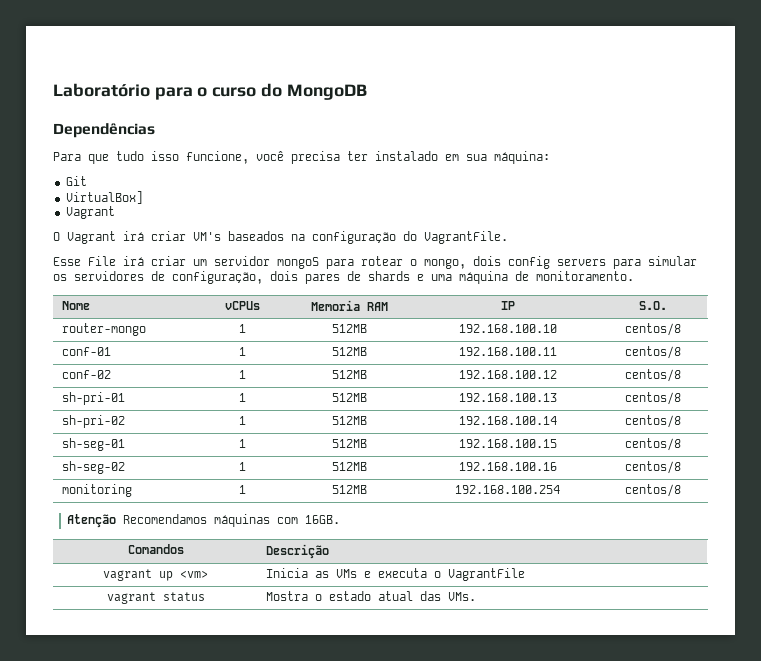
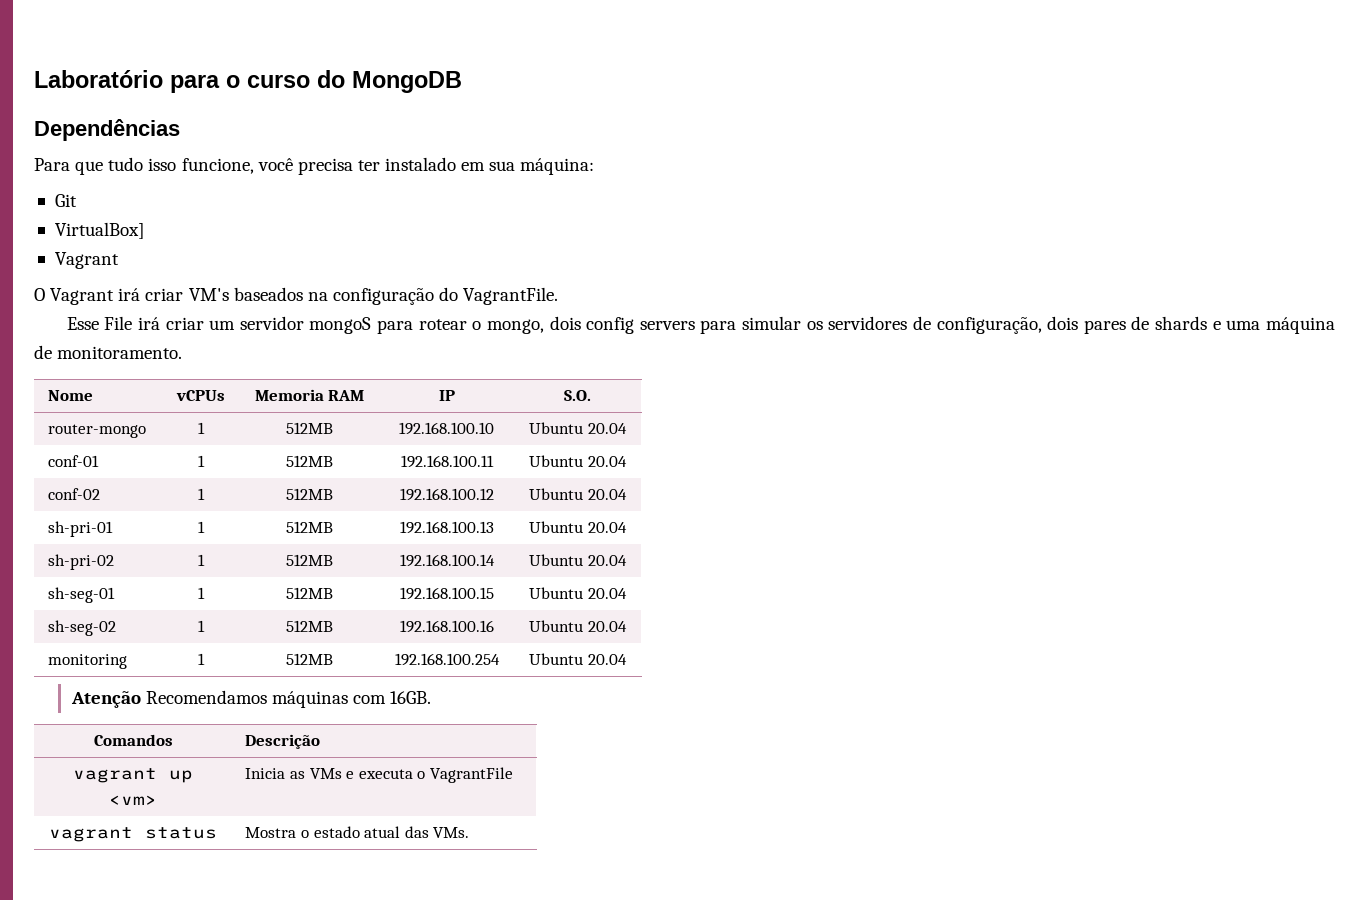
[624,323,681,336] centos/8 -> [529,422,627,434] Ubuntu 20.04
[624,346,681,359] centos/8 -> [529,455,627,467] Ubuntu 20.04
[624,369,681,382] centos/8 -> [529,488,627,500] Ubuntu 20.04
[624,392,681,405] centos/8 -> [529,521,627,533] Ubuntu 20.04
[624,415,681,428] centos/8 -> [529,554,627,566] Ubuntu 20.04
[624,438,681,451] centos/8 -> [529,587,627,599] Ubuntu 20.04
[624,461,681,474] centos/8 -> [529,620,627,632] Ubuntu 20.04
[624,484,681,497] centos/8 -> [529,653,627,665] Ubuntu 20.04

